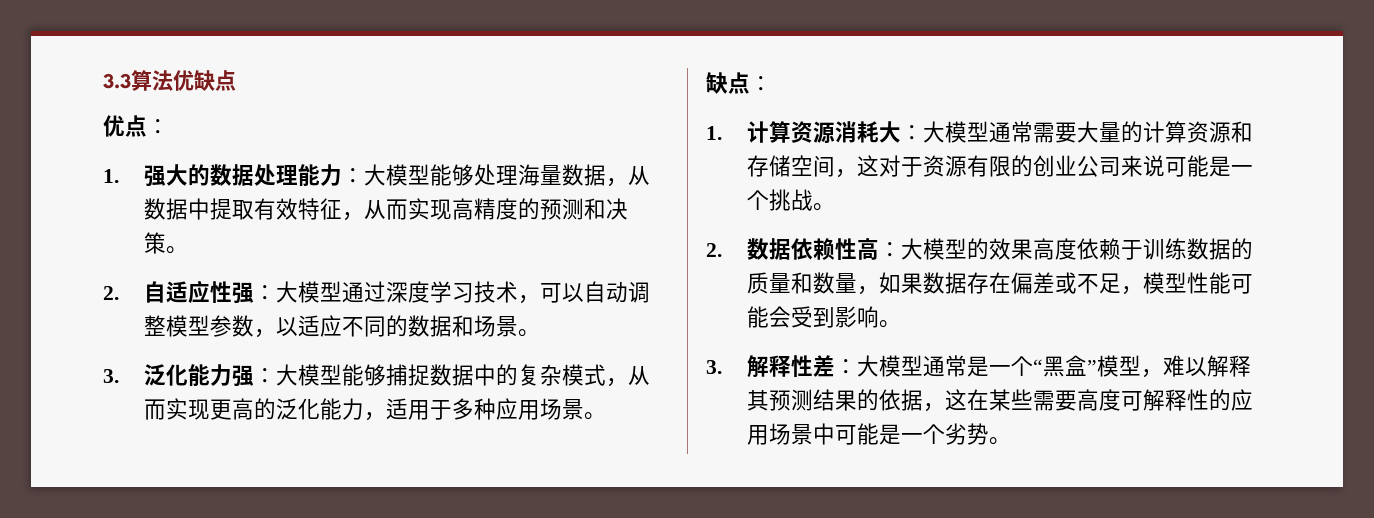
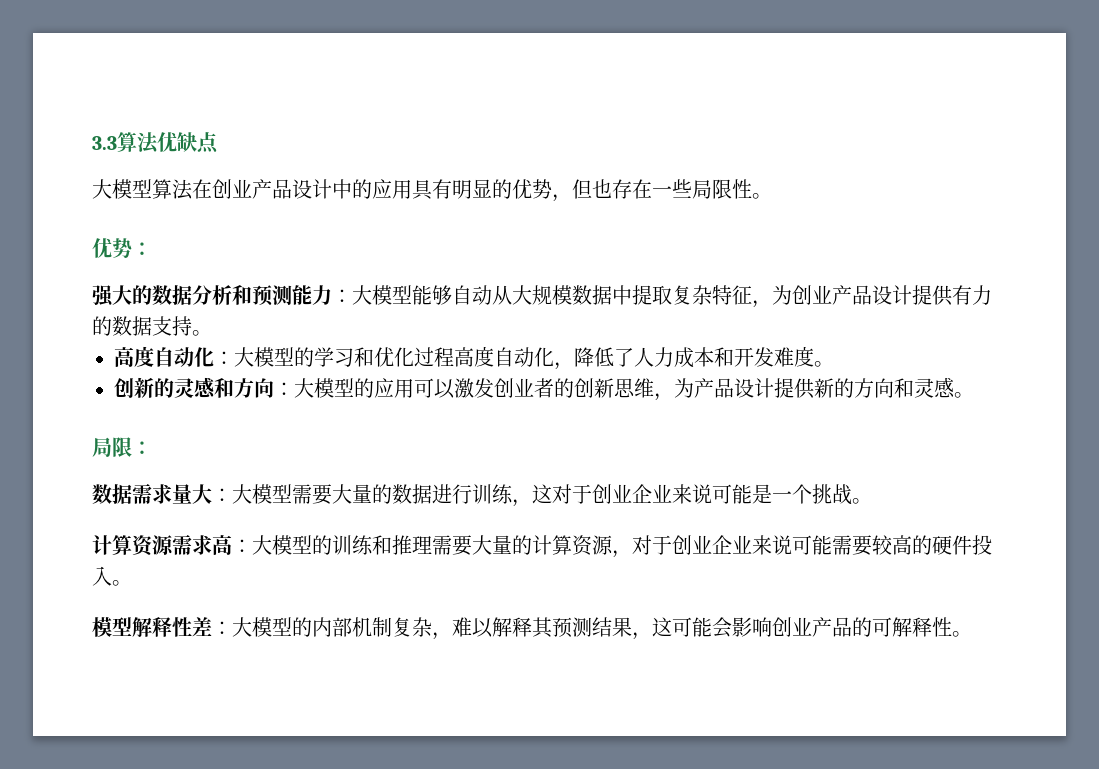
[103,115,169,137] [103,169,119,183] 优点： // 1. -> [92,179,772,202] [92,238,152,258] 大模型算法在创业产品设计中的应用具有明显的优势，但也存在一些局限性。 // 优势： //
[254,164,299,186] 处理 -> [192,285,292,306] 分析和预测
[474,164,651,187] [144,198,629,221] [144,232,189,254] [103,280,651,304] [144,315,541,338] [103,364,651,387] [144,398,607,421] [706,72,772,94] [706,121,880,144] 处理海量数据，从数据中提取有效特征，从而实现高精度的预测和决策。 // 2.自适应性强：大模型通过深度学习技术，可以自动调整模型参数，以适应不同的数据和场景。 // 3.泛化能力强：大模型能够捕捉数据中的复杂模式，从而实现更高的泛化能力，适用于多种应用场景。 // 缺点： // 1.计算资源消耗 -> [452,285,992,308] [92,316,212,336] [114,346,834,370] [114,377,974,401] [92,437,152,457] [92,483,192,504] 自动从大规模数据中提取复杂特征，为创业产品设计提供有力的数据支持。 // 高度自动化：大模型的学习和优化过程高度自动化，降低了人力成本和开发难度。 // 创新的灵感和方向：大模型的应用可以激发创业者的创新思维，为产品设计提供新的方向和灵感。 // 局限： // 数据需求量
[989,121,1254,143] [747,155,1122,178] 通常需要大量的计算资源和存储空间，这对于资源有限的创业公司 -> [292,484,672,507] 需要大量的数据进行训练，这对于创业企业
[706,238,1254,260] [747,272,1254,295] [747,306,902,328] [706,355,1142,378] 2.数据依赖性高：大模型的效果高度依赖于训练数据的质量和数量，如果数据存在偏差或不足，模型性能可能会受到影响。 // 3.解释性差：大模型通常是一个“黑盒”模型 -> [92,534,992,558] [92,566,132,586] [92,617,432,637] 计算资源需求高：大模型的训练和推理需要大量的计算资源，对于创业企业来说可能需要较高的硬件投入。 // 模型解释性差：大模型的内部机制复杂
[857,389,1254,412] [747,423,990,445] 的依据，这在某些需要高度可解释性的应用场景中可能是一个劣势 -> [632,617,952,640] ，这可能会影响创业产品的可解释性

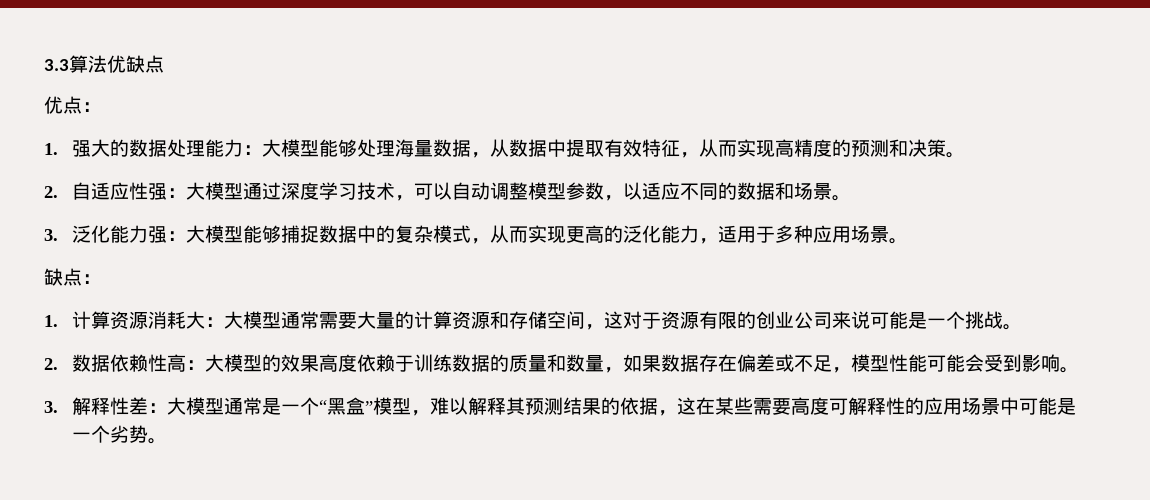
[92,179,772,202] [92,238,152,258] 大模型算法在创业产品设计中的应用具有明显的优势，但也存在一些局限性。 // 优势： // -> [44,96,101,114] [44,143,58,155] 优点： // 1.
[192,285,292,306] 分析和预测 -> [166,139,205,157] 处理
[452,285,992,308] [92,316,212,336] [114,346,834,370] [114,377,974,401] [92,437,152,457] [92,483,192,504] 自动从大规模数据中提取复杂特征，为创业产品设计提供有力的数据支持。 // 高度自动化：大模型的学习和优化过程高度自动化，降低了人力成本和开发难度。 // 创新的灵感和方向：大模型的应用可以激发创业者的创新思维，为产品设计提供新的方向和灵感。 // 局限： // 数据需求量 -> [356,139,965,158] [44,182,851,201] [44,225,908,244] [44,268,101,286] [44,311,186,329] 处理海量数据，从数据中提取有效特征，从而实现高精度的预测和决策。 // 2.自适应性强：大模型通过深度学习技术，可以自动调整模型参数，以适应不同的数据和场景。 // 3.泛化能力强：大模型能够捕捉数据中的复杂模式，从而实现更高的泛化能力，适用于多种应用场景。 // 缺点： // 1.计算资源消耗
[292,484,672,507] 需要大量的数据进行训练，这对于创业企业 -> [280,311,832,330] 通常需要大量的计算资源和存储空间，这对于资源有限的创业公司
[92,534,992,558] [92,566,132,586] [92,617,132,637] 计算资源需求高：大模型的训练和推理需要大量的计算资源，对于创业企业来说可能需要较高的硬件投入。 // 模型 -> [44,354,1079,373] [44,401,58,413] 2.数据依赖性高：大模型的效果高度依赖于训练数据的质量和数量，如果数据存在偏差或不足，模型性能可能会受到影响。 // 3.
[292,617,432,637] 的内部机制复杂 -> [223,397,411,415] 通常是一个“黑盒”模型
[632,617,952,640] ，这可能会影响创业产品的可解释性 -> [600,397,1076,416] [71,425,148,443] 的依据，这在某些需要高度可解释性的应用场景中可能是一个劣势

